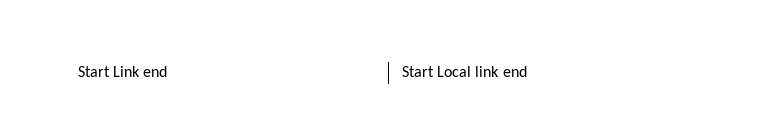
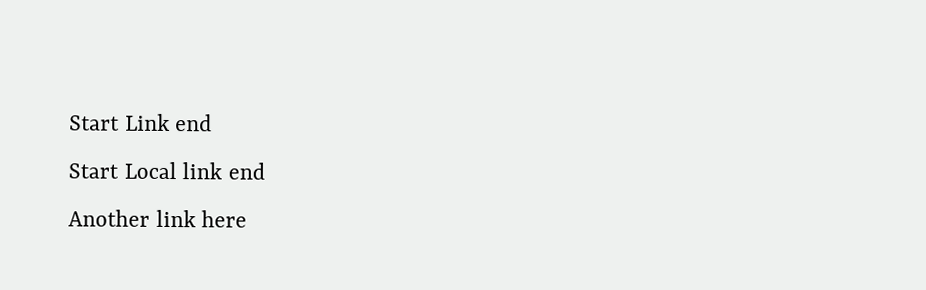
(527, 71) none -> [68,209,248,228] // Another link here

